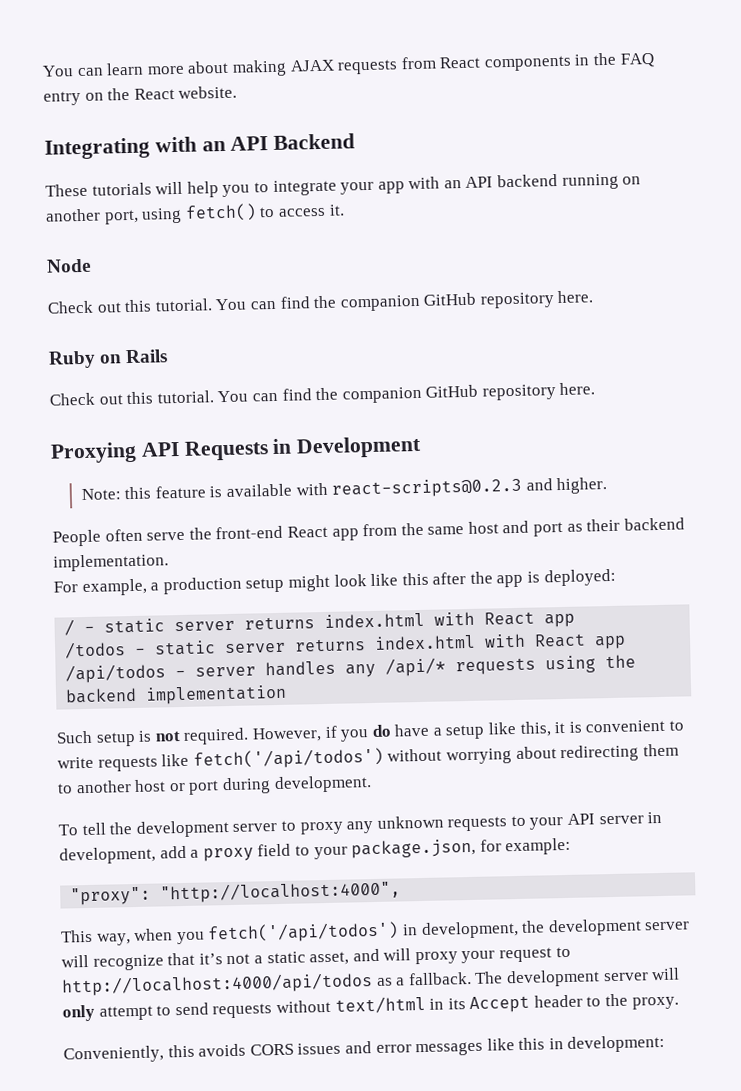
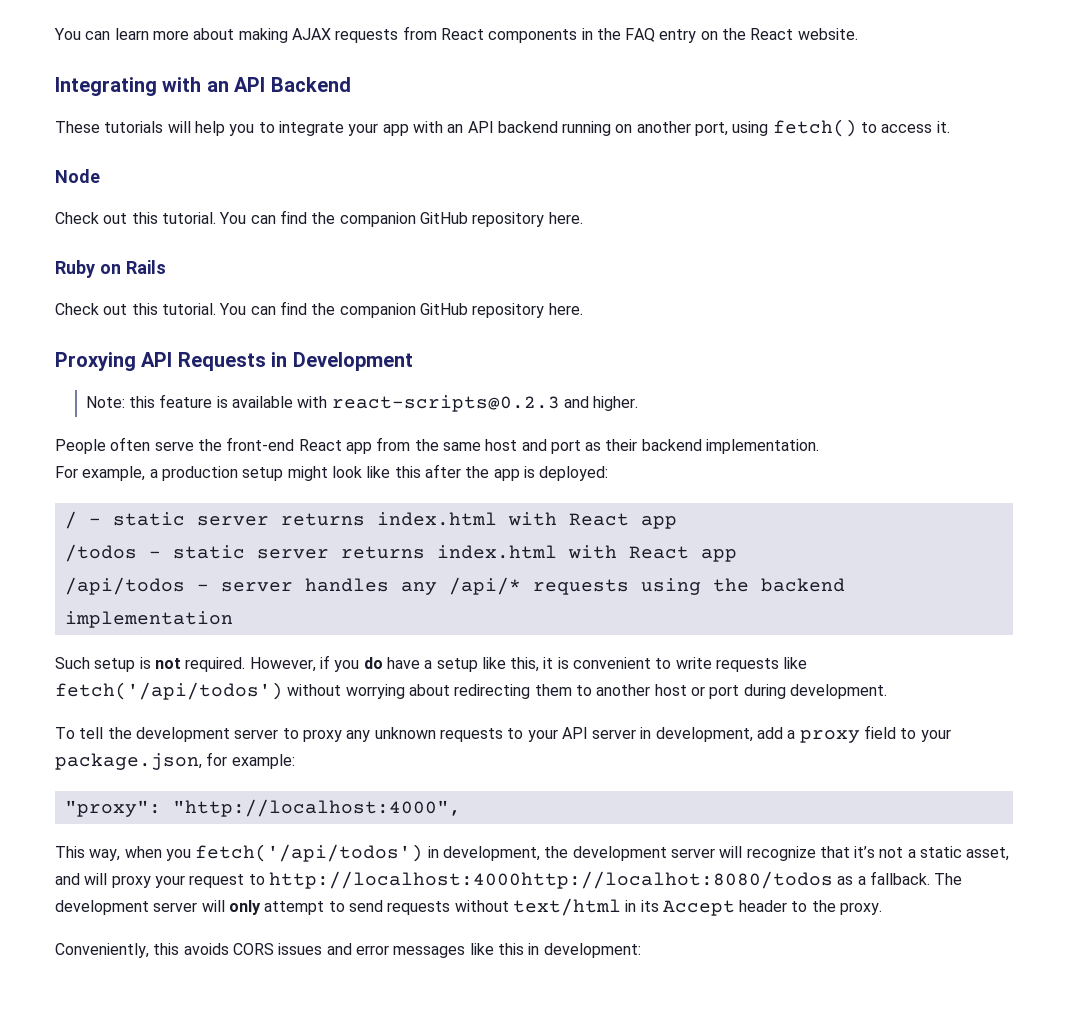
[62,972,373,997] http://localhost:4000/api/todos -> [268,871,833,889] http://localhost:4000http://localhot:8080/todos

